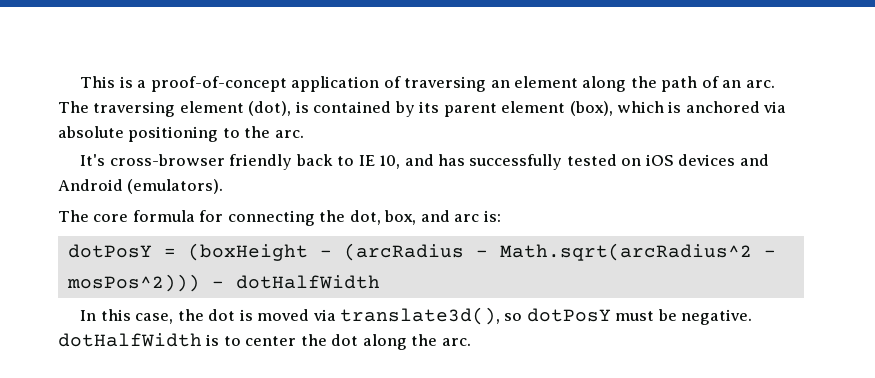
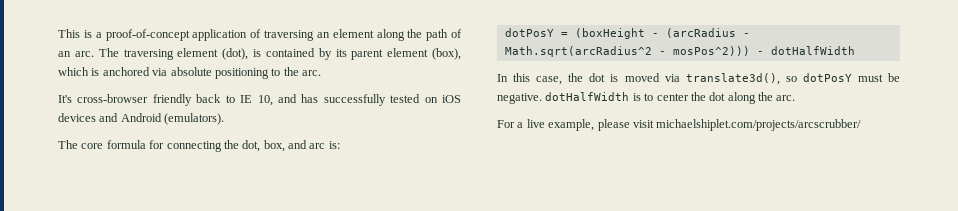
(471, 342) none -> [497,119,862,131] // For a live example, please visit michaelshiplet.com/projects/arcscrubber/

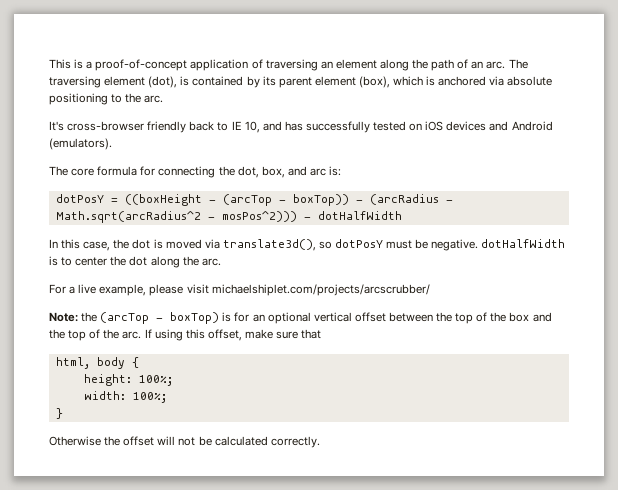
[574,28,645,39] (boxHeight -> [124,194,349,206] ((boxHeight - (arcTop - boxTop))
(862, 125) none -> [49,312,552,324] [49,329,322,341] [55,357,139,369] [83,374,173,386] [83,391,167,403] [55,408,63,419] [49,436,320,448] // Note: the (arcTop - boxTop) is for an optional vertical offset between the top of the box and the top of the arc. If using this offset, make sure that // html, body { // height: 100%; // width: 100%; // } // Otherwise the offset will not be calculated correctly.

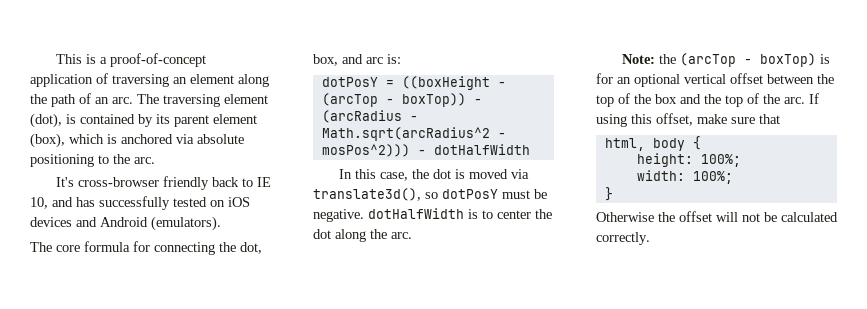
[49,284,430,296] // For a live example, please visit michaelshiplet.com/projects/arcscrubber/ -> (412, 235) none

